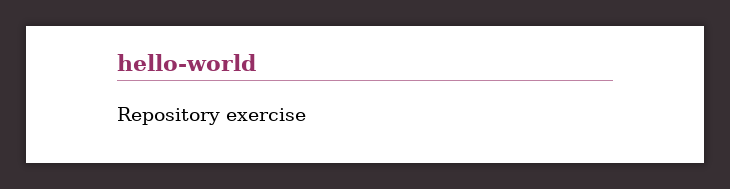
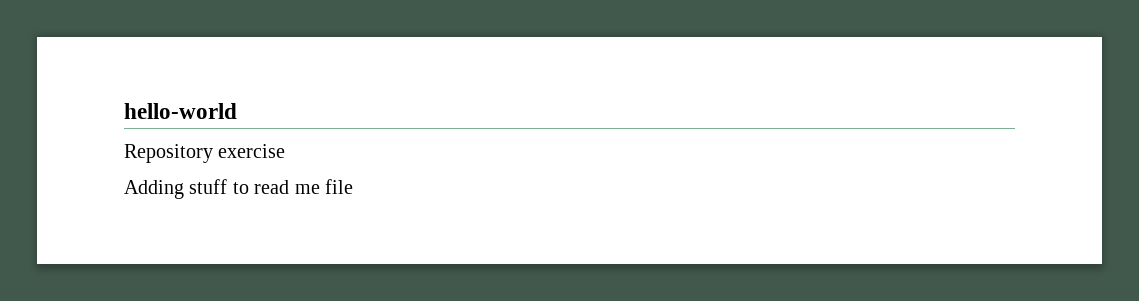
(306, 114) none -> [124,179,353,199] // Adding stuff to read me file

